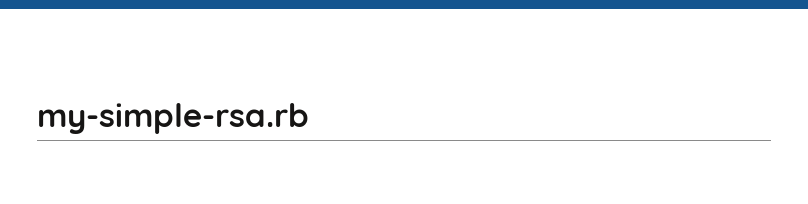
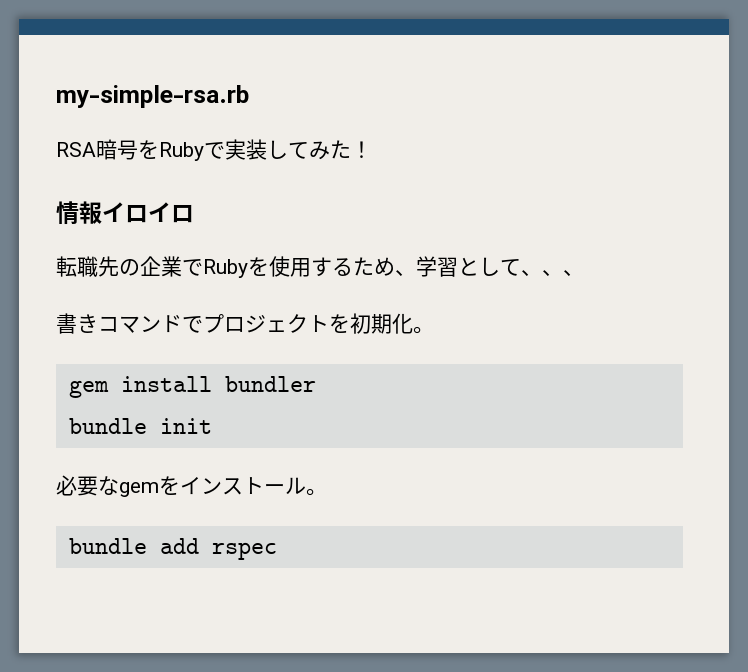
(309, 118) none -> [56,139,372,161] [56,201,194,225] [56,256,584,278] [56,313,434,334] [68,376,316,398] [68,418,212,434] [56,475,327,497] [68,538,277,560] // RSA暗号をRubyで実装してみた！ // 情報イロイロ // 転職先の企業でRubyを使用するため、学習として、、、 // 書きコマンドでプロジェクトを初期化。 // gem install bundler // bundle init // 必要なgemをインストール。 // bundle add rspec

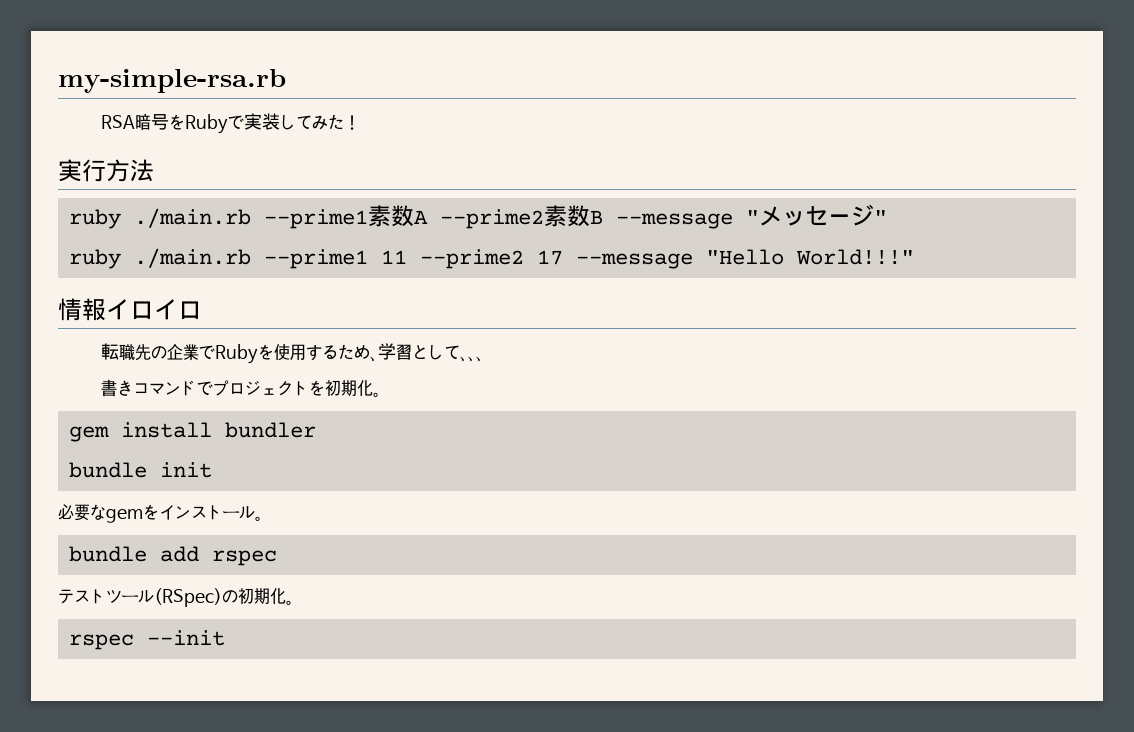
(372, 149) none -> [58,159,154,182] [68,204,887,229] [68,248,914,269] // 実行方法 // ruby ./main.rb --prime1素数A --prime2素数B --message "メッセージ" // ruby ./main.rb --prime1 11 --prime2 17 --message "Hello World!!!"
(277, 551) none -> [58,587,294,607] [68,630,225,650] // テストツール(RSpec)の初期化。 // rspec --init

